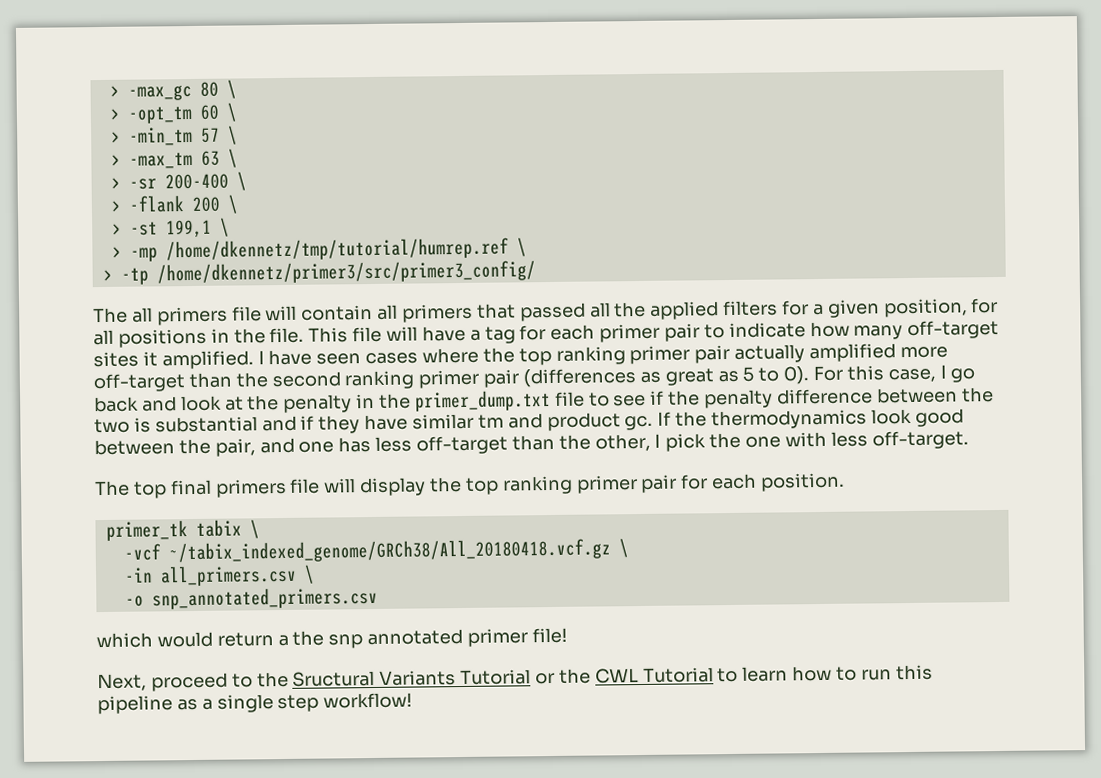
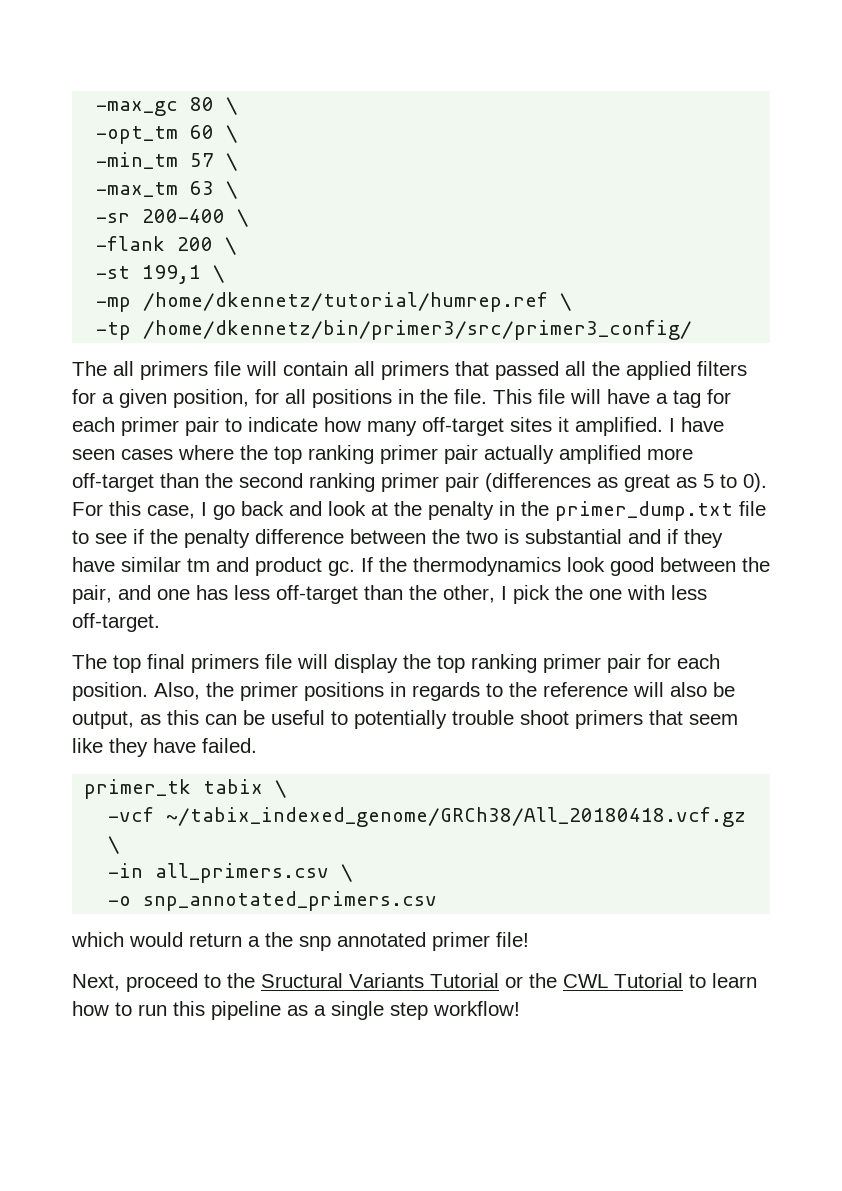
[109,85,120,97] > -> (96, 108) none
[109,108,120,120] > -> (239, 106) none
[110,131,121,143] > -> (239, 134) none
[110,154,121,166] > -> (239, 162) none
[110,177,121,189] > -> (239, 190) none
[110,200,121,212] > -> (250, 218) none
[111,223,122,235] > -> (238, 246) none
[111,237,527,262] [102,260,536,285] > -mp /home/dkennetz/tmp/tutorial/humrep.ref \ // > -tp /home/dkennetz/primer3/src/primer3_config/ -> [96,292,573,312] [96,320,693,340] -mp /home/dkennetz/tutorial/humrep.ref \ // -tp /home/dkennetz/bin/primer3/src/primer3_config/
(846, 482) none -> [154,682,735,701] [72,710,738,729] [72,738,257,757] Also, the primer positions in regards to the reference will also be output, as this can be useful to potentially trouble shoot primers that seem like they have failed.

